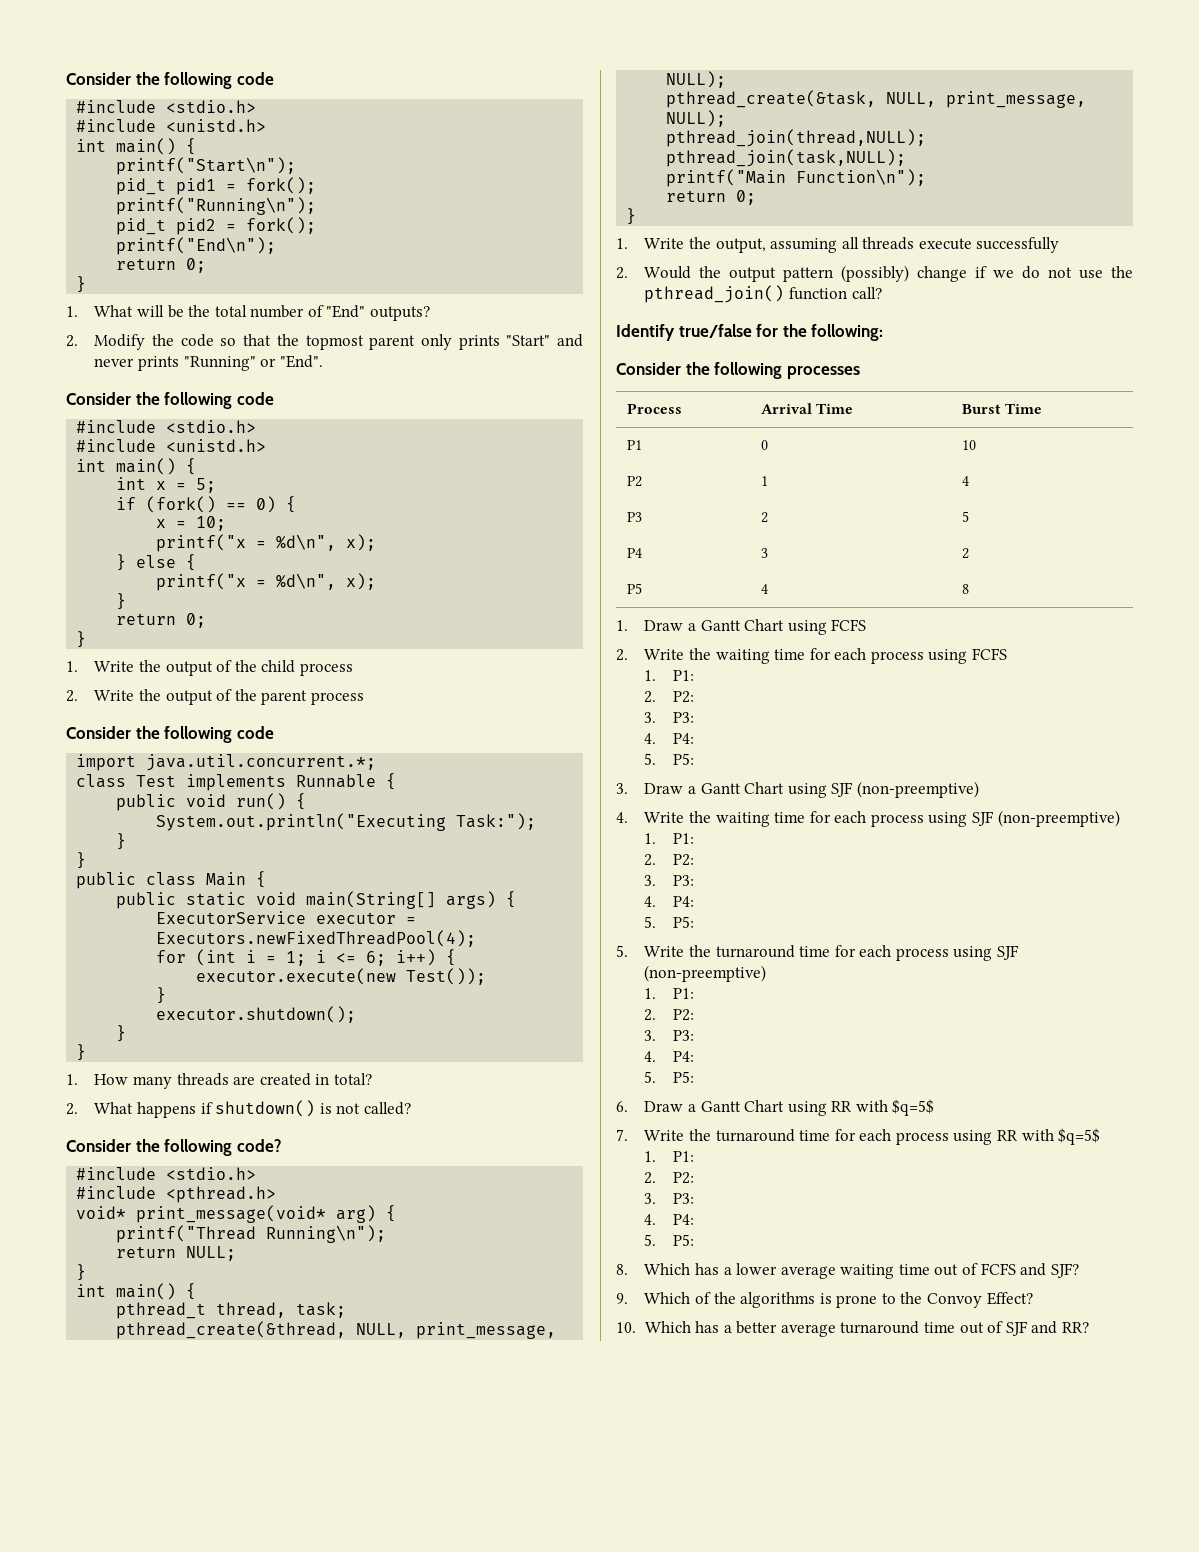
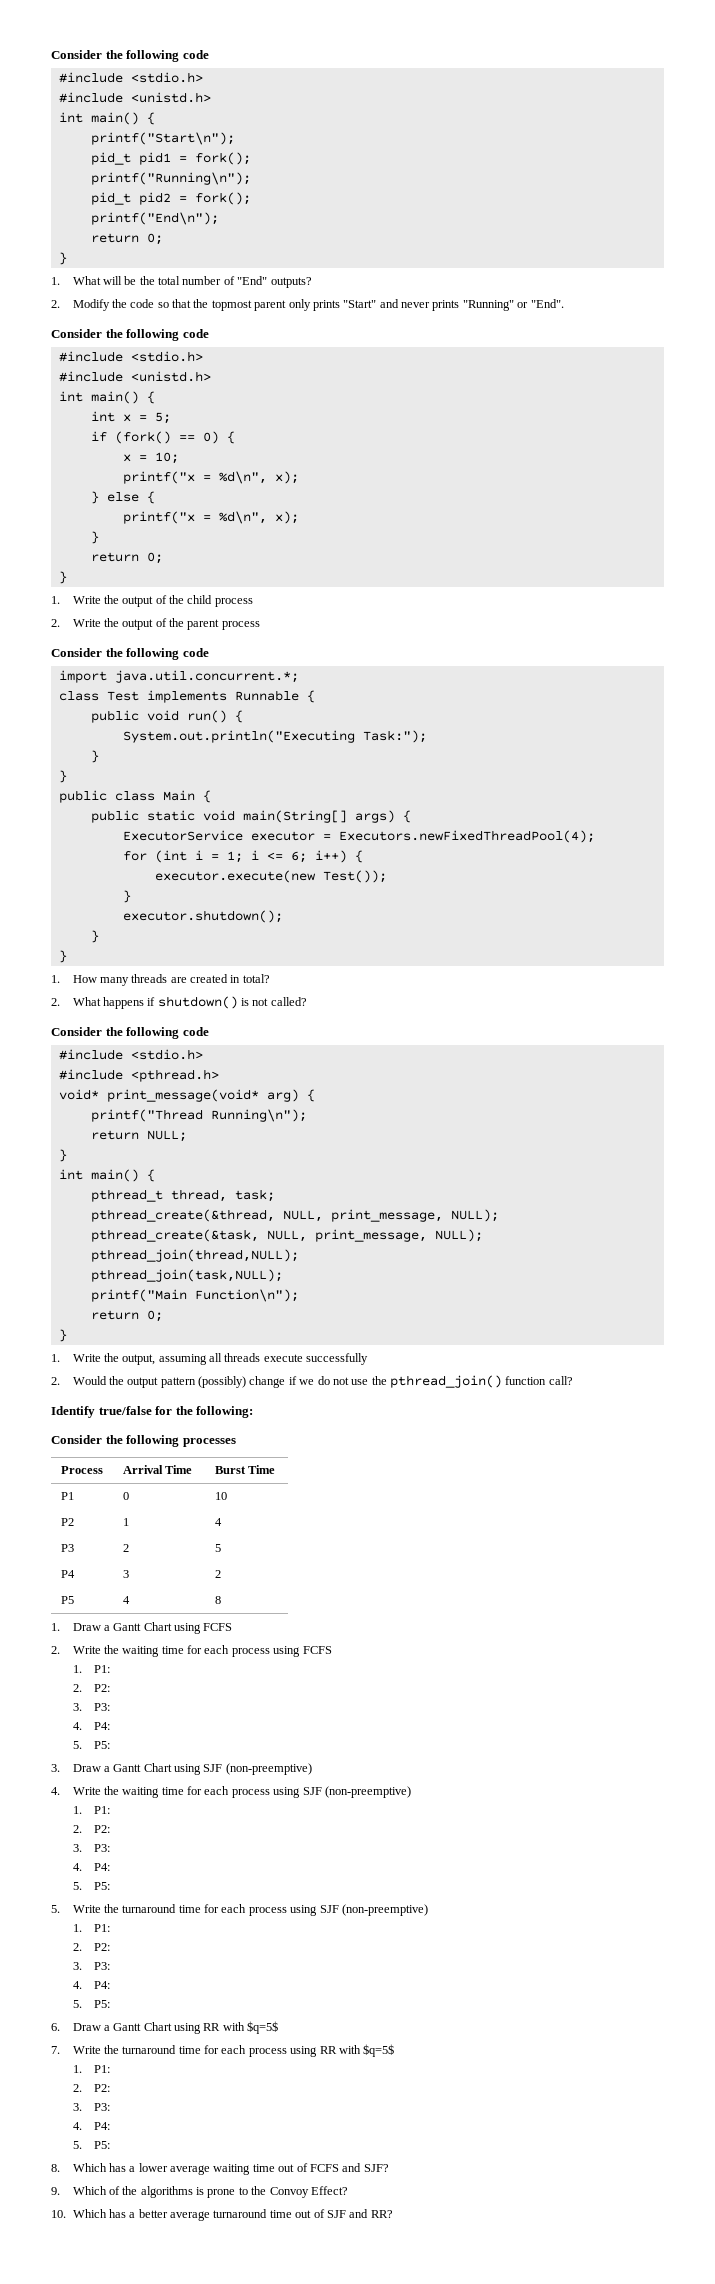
[236,1139,282,1152] code? -> [182,1027,209,1036] code

